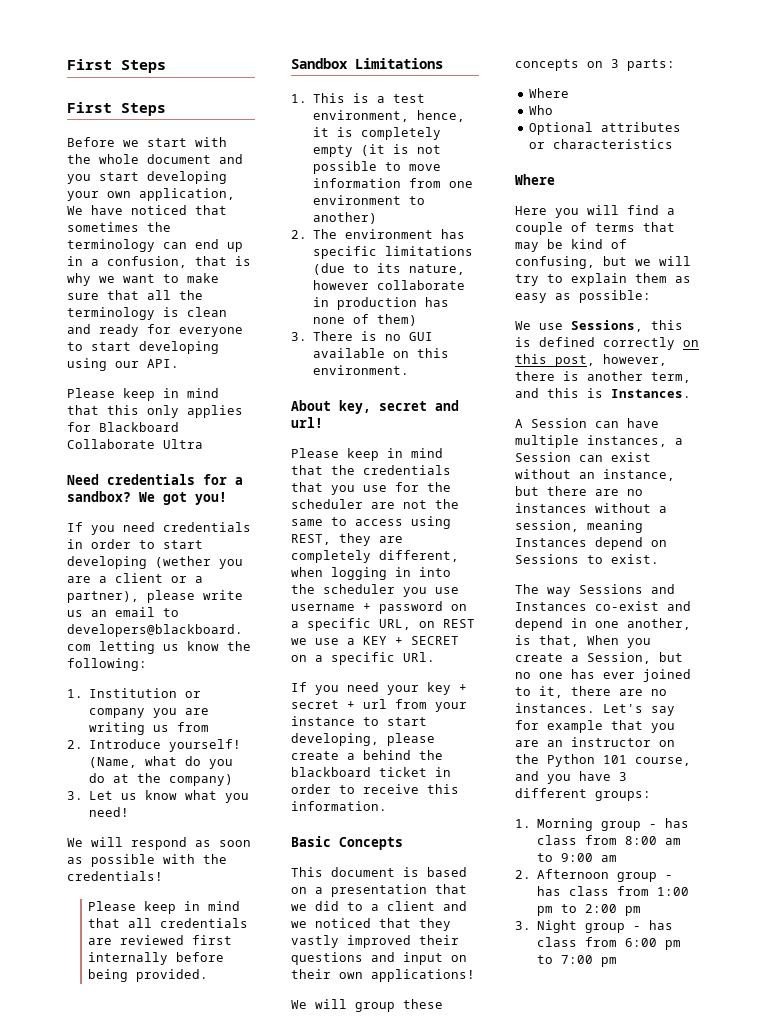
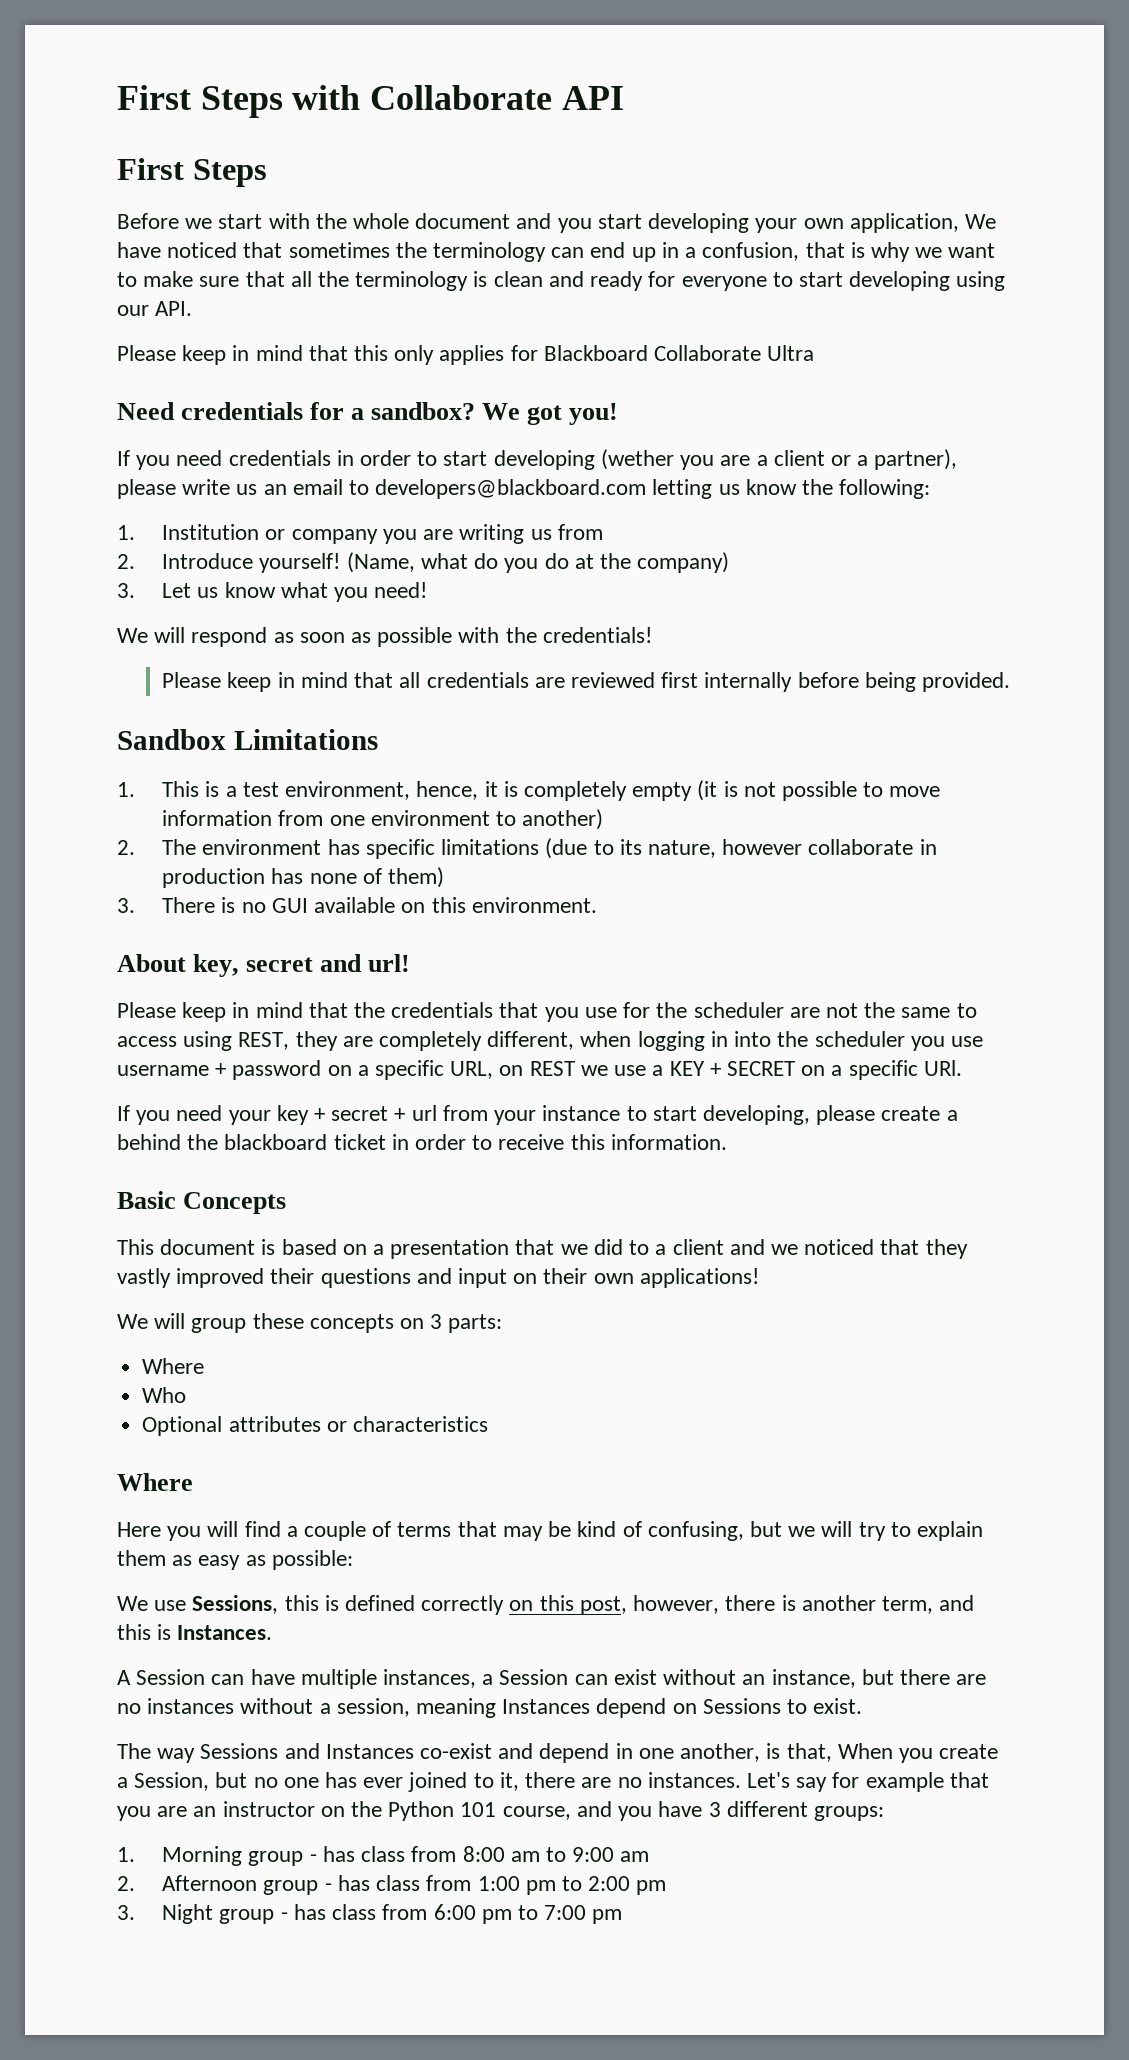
[67,59,166,73] First Steps -> [117,85,624,118] First Steps with Collaborate API

